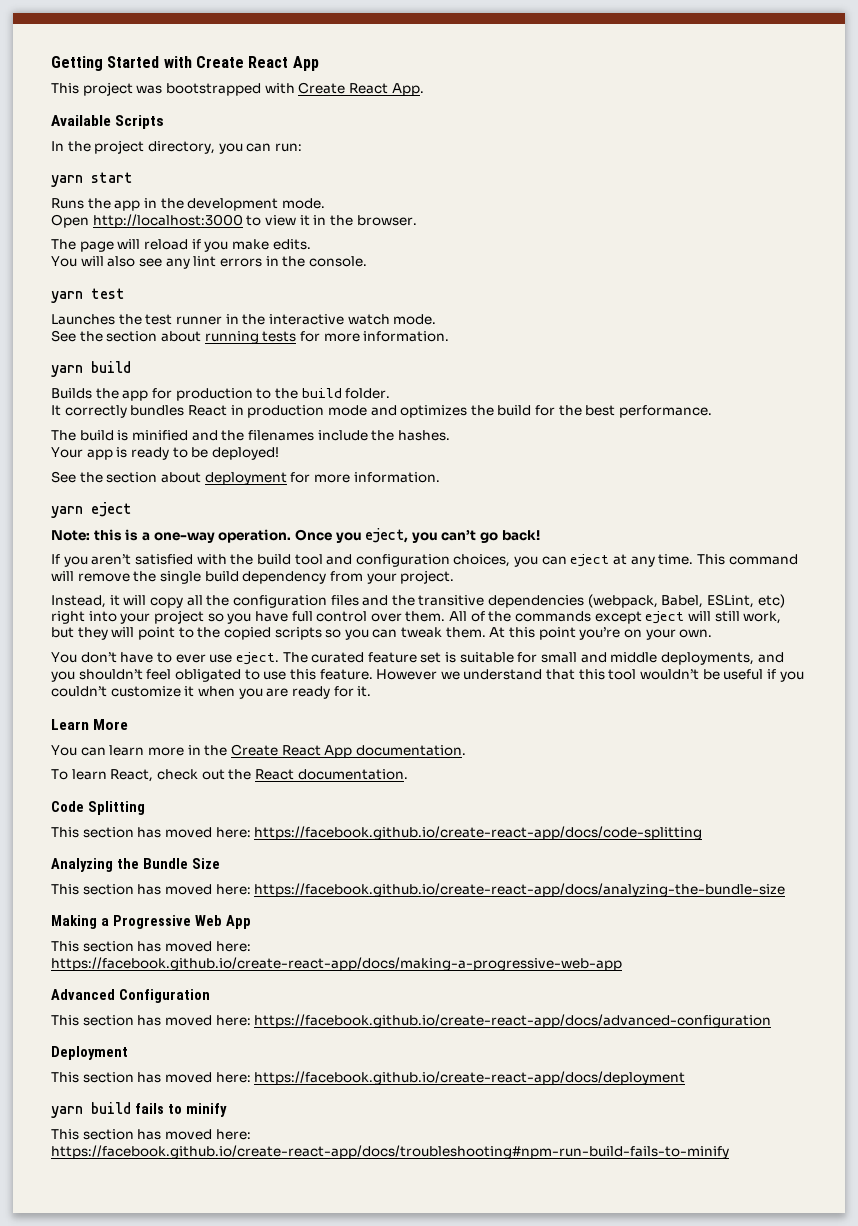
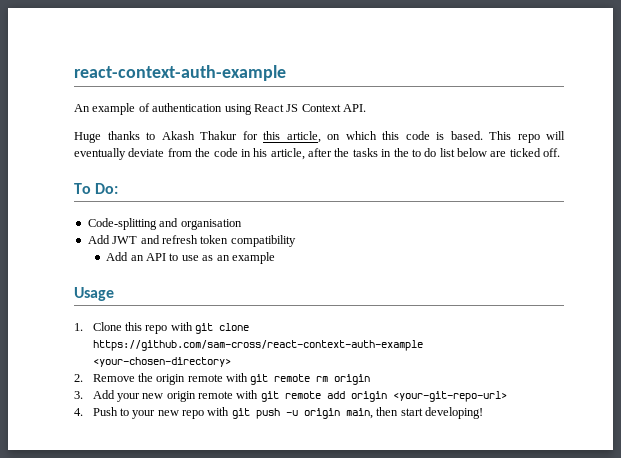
[51,56,319,71] [51,82,424,96] [51,115,165,129] [51,140,302,154] [51,172,133,187] [51,198,325,211] [51,214,417,228] [51,239,311,252] [51,256,367,269] [51,288,125,303] [51,314,437,325] [51,330,450,344] [51,361,131,377] [51,388,391,401] [51,405,713,418] [51,430,450,441] [51,447,279,460] [51,471,440,485] [51,502,132,518] [51,528,540,543] [51,554,798,567] [51,570,455,584] [51,594,785,608] [51,610,782,624] [51,627,713,640] [51,652,784,665] [51,669,804,682] [51,686,372,699] [51,719,129,730] [51,744,466,758] [51,769,408,782] [51,801,145,815] [51,826,703,840] [51,858,220,872] [51,883,786,897] [51,915,251,929] [51,941,251,952] [51,957,622,971] [51,989,210,1003] [51,1014,772,1028] [51,1046,128,1060] [51,1071,686,1085] [51,1102,227,1118] [51,1129,251,1140] [51,1145,729,1159] Getting Started with Create React App // This project was bootstrapped with Create React App. // Available Scripts // In the project directory, you can run: // yarn start // Runs the app in the development mode. // Open http://localhost:3000 to view it in the browser. // The page will reload if you make edits. // You will also see any lint errors in the console. // yarn test // Launches the test runner in the interactive watch mode. // See the section about running tests for more information. // yarn build // Builds the app for production to the build folder. // It correctly bundles React in production mode and optimizes the build for the best performance. // The build is minified and the filenames include the hashes. // Your app is ready to be deployed! // See the section about deployment for more information. // yarn eject // Note: this is a one-way operation. Once you eject, you can’t go back! // If you aren’t satisfied with the build tool and configuration choices, you can eject at any time. This command will remove the single build dependency from your project. // Instead, it will copy all the configuration files and the transitive dependencies (webpack, Babel, ESLint, etc) right into your project so you have full control over them. All of the commands except eject will still work, but they will point to the copied scripts so you can tweak them. At this point you’re on your own. // You don’t have to ever use eject. The curated feature set is suitable for small and middle deployments, and you shouldn’t feel obligated to use this feature. However we understand that this tool wouldn’t be useful if you couldn’t customize it when you are ready for it. // Learn More // You can learn more in the Create React App documentation. // To learn React, check out the React documentation. // Code Splitting // This section has moved here: https://facebook.github.io/create-react-app/docs/code-splitting // Analyzing the Bundle Size // This section has moved here: https://facebook.github.io/create-react-app/docs/analyzing-the-bundle-size // Making a Progressive Web App // This section has moved here: https://facebook.github.io/create-react-app/docs/making-a-progressive-web-app // Advanced Configuration // This section has moved here: https://facebook.github.io/create-react-app/docs/advanced-configuration // Deployment // This section has moved here: https://facebook.github.io/create-react-app/docs/deployment // yarn build fails to minify // This section has moved here: https://facebook.github.io/create-react-app/docs/troubleshooting#npm-run-build-fails-to-minify -> [74,65,286,81] [74,103,366,115] [74,131,565,143] [74,148,561,160] [74,183,119,194] [87,218,242,230] [87,235,296,247] [106,252,275,264] [74,287,114,301] [74,322,250,334] [92,340,423,351] [92,357,231,367] [74,373,371,385] [74,390,507,402] [74,407,483,419] react-context-auth-example // An example of authentication using React JS Context API. // Huge thanks to Akash Thakur for this article, on which this code is based. This repo will eventually deviate from the code in his article, after the tasks in the to do list below are ticked off. // To Do: // Code-splitting and organisation // Add JWT and refresh token compatibility // Add an API to use as an example // Usage // 1. Clone this repo with git clone https://github.com/sam-cross/react-context-auth-example <your-chosen-directory> // 2. Remove the origin remote with git remote rm origin // 3. Add your new origin remote with git remote add origin <your-git-repo-url> // 4. Push to your new repo with git push -u origin main, then start developing!

